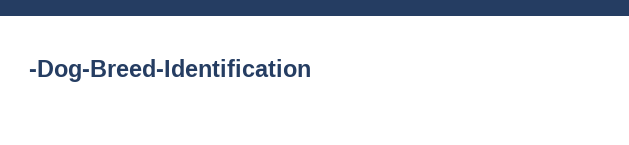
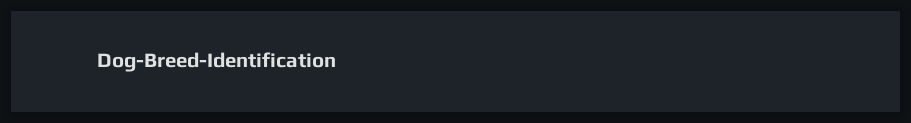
[29,59,311,82] -Dog-Breed-Identification -> [97,52,336,72] Dog-Breed-Identification

